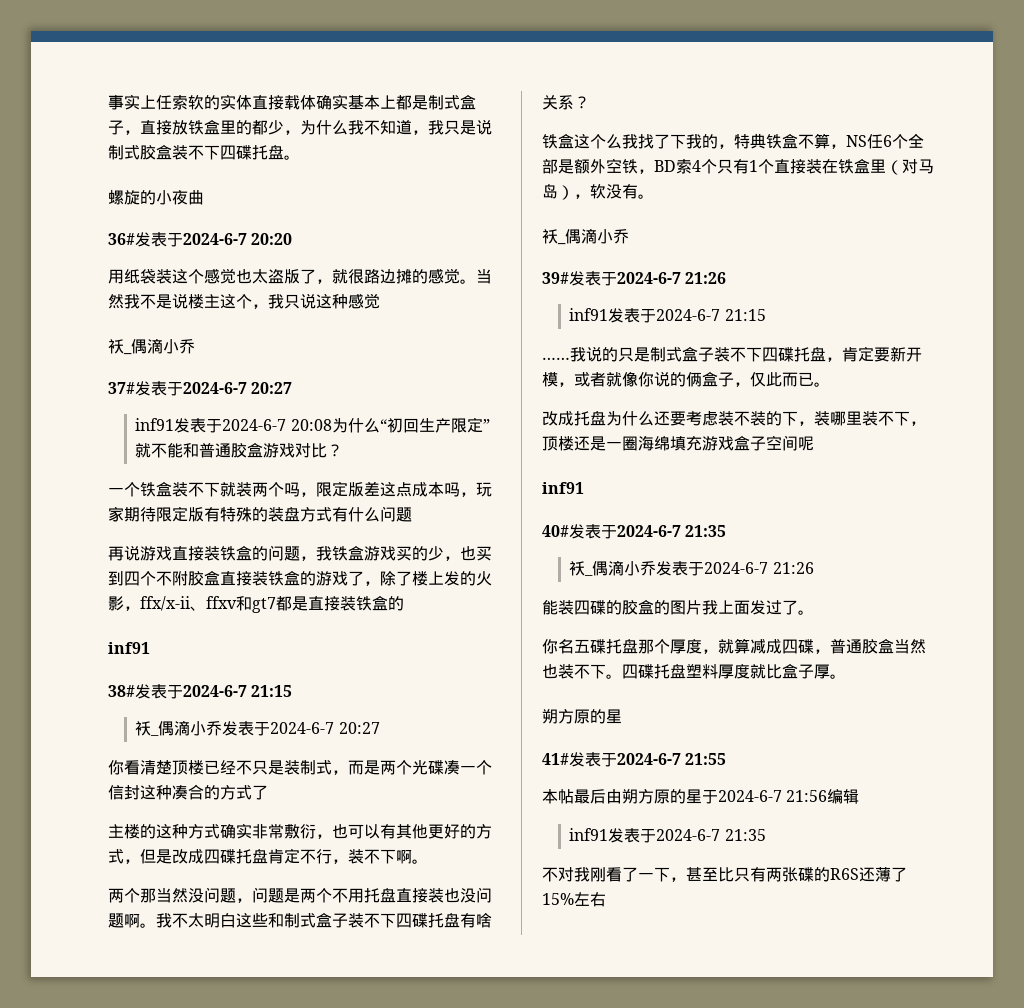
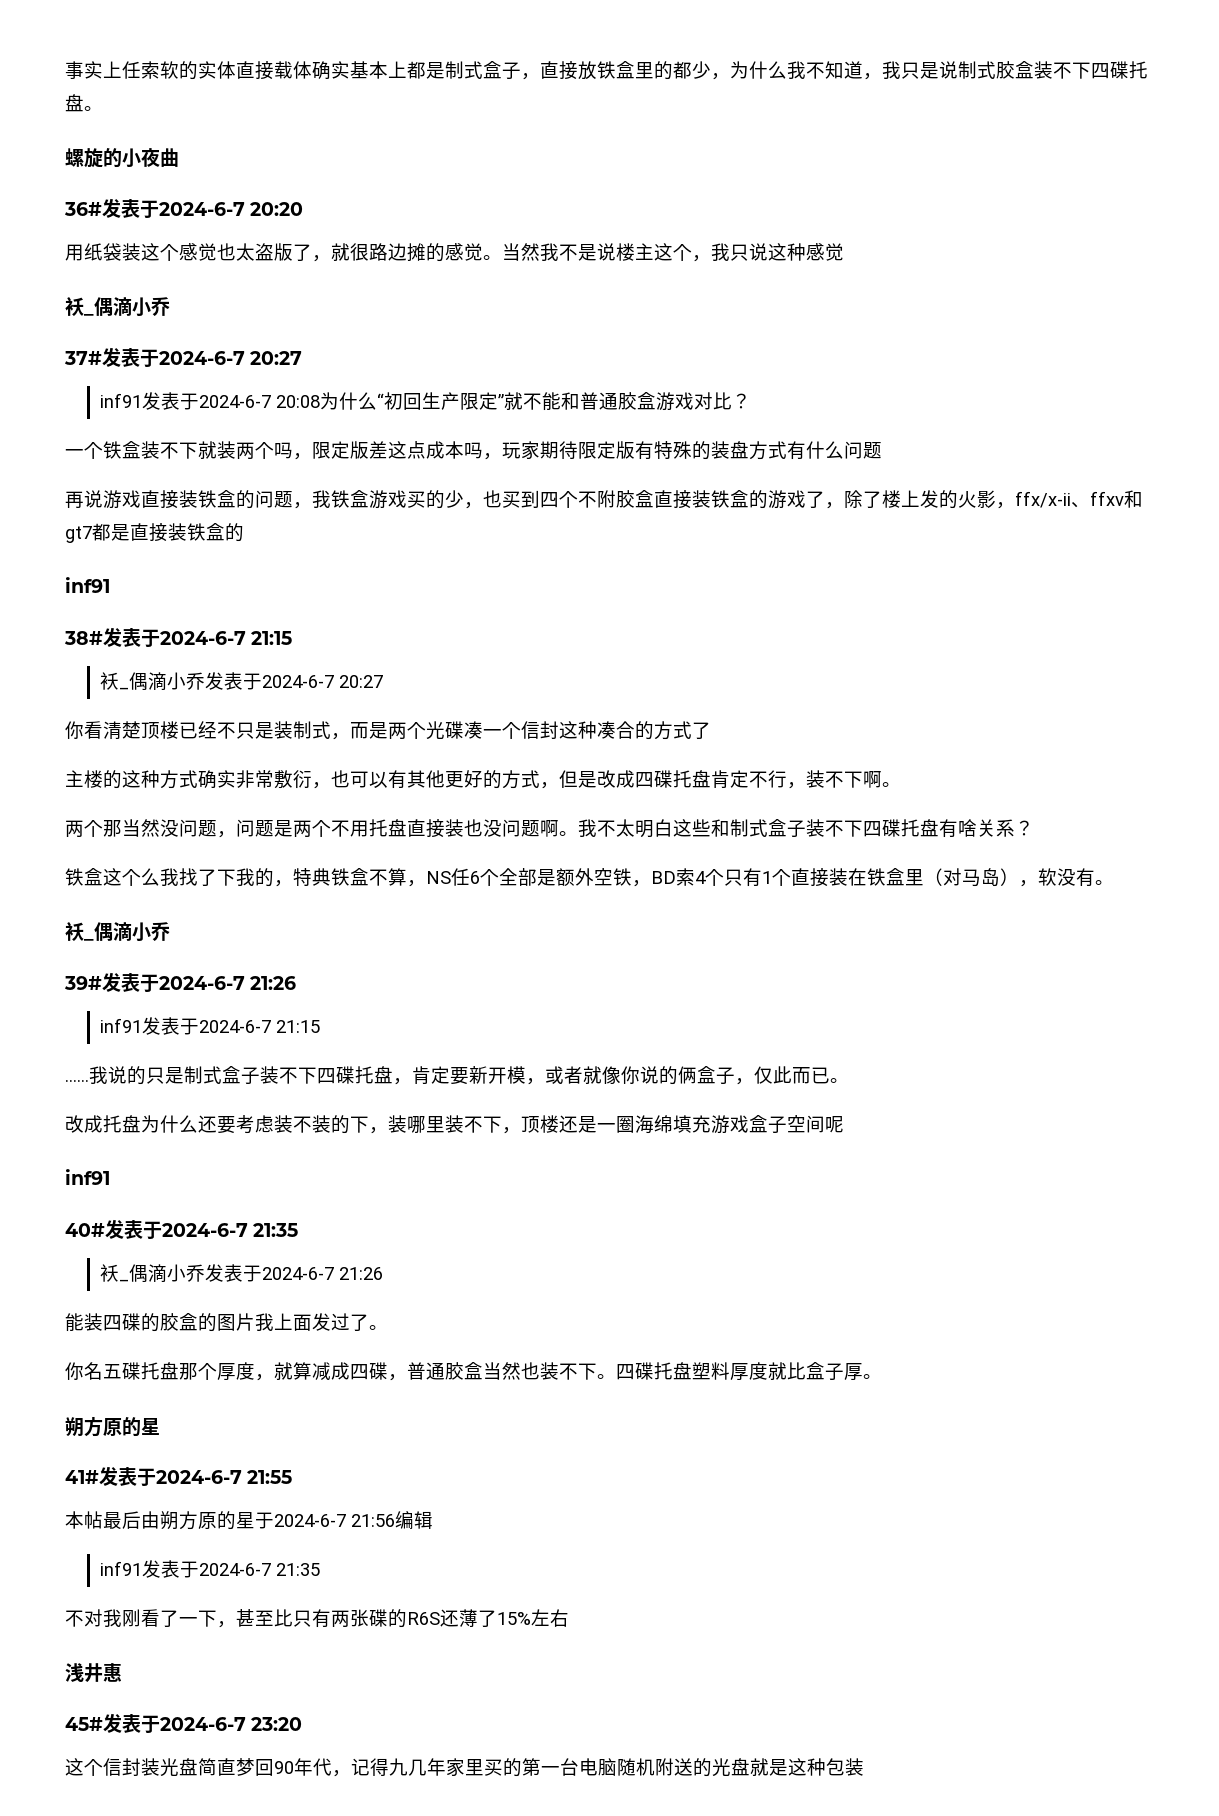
(606, 899) none -> [65,1663,122,1683] [65,1713,303,1733] [65,1758,864,1777] // 浅井惠 // 45#发表于2024-6-7 23:20 // 这个信封装光盘简直梦回90年代，记得九几年家里买的第一台电脑随机附送的光盘就是这种包装

